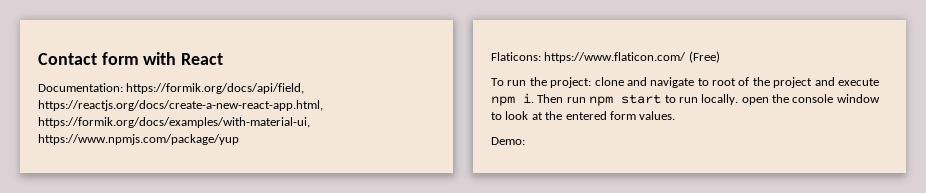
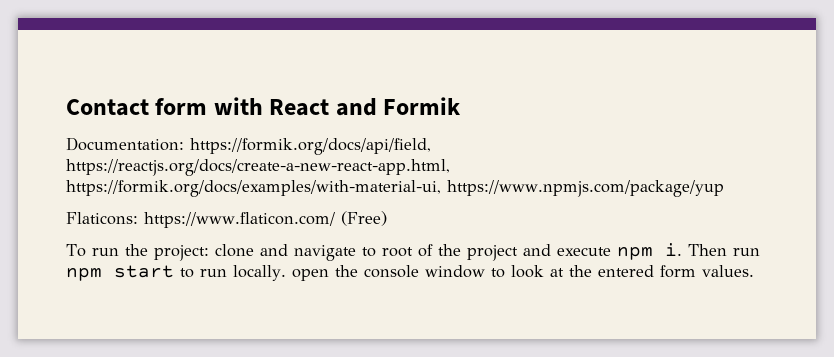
(224, 59) none -> [335,97,461,116] and Formik
[491,137,525,145] // Demo: -> (754, 271) none

